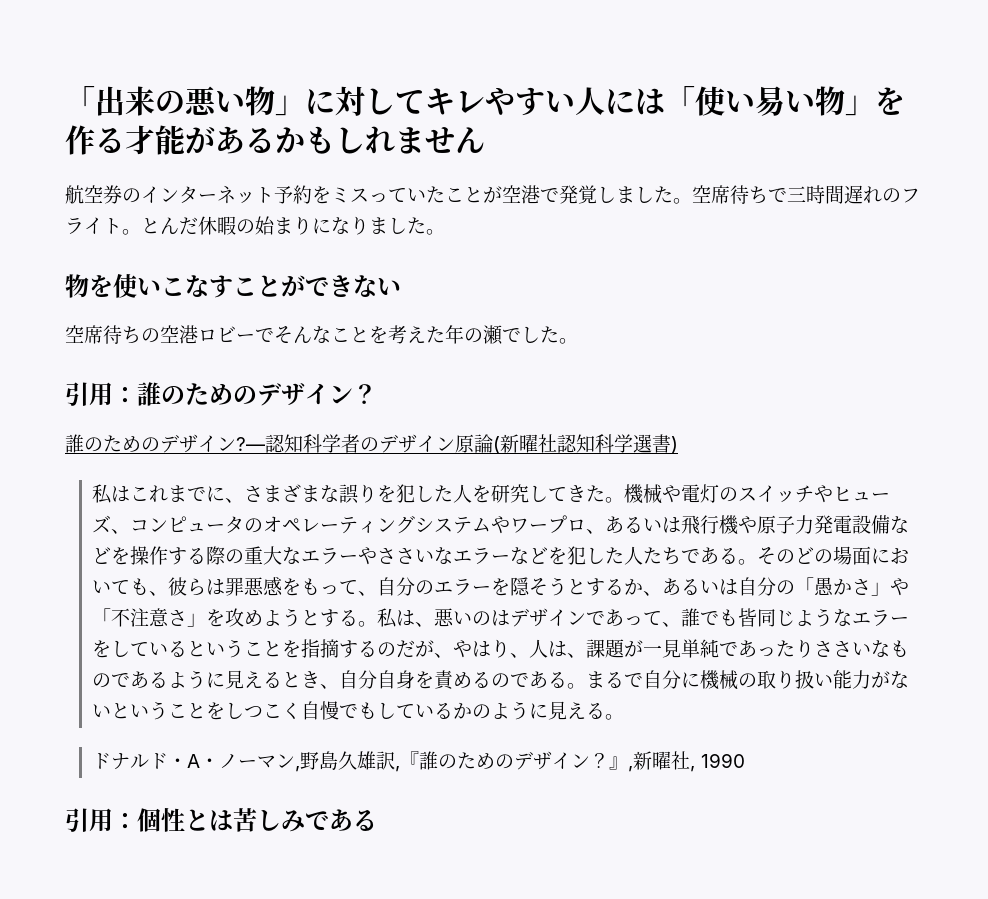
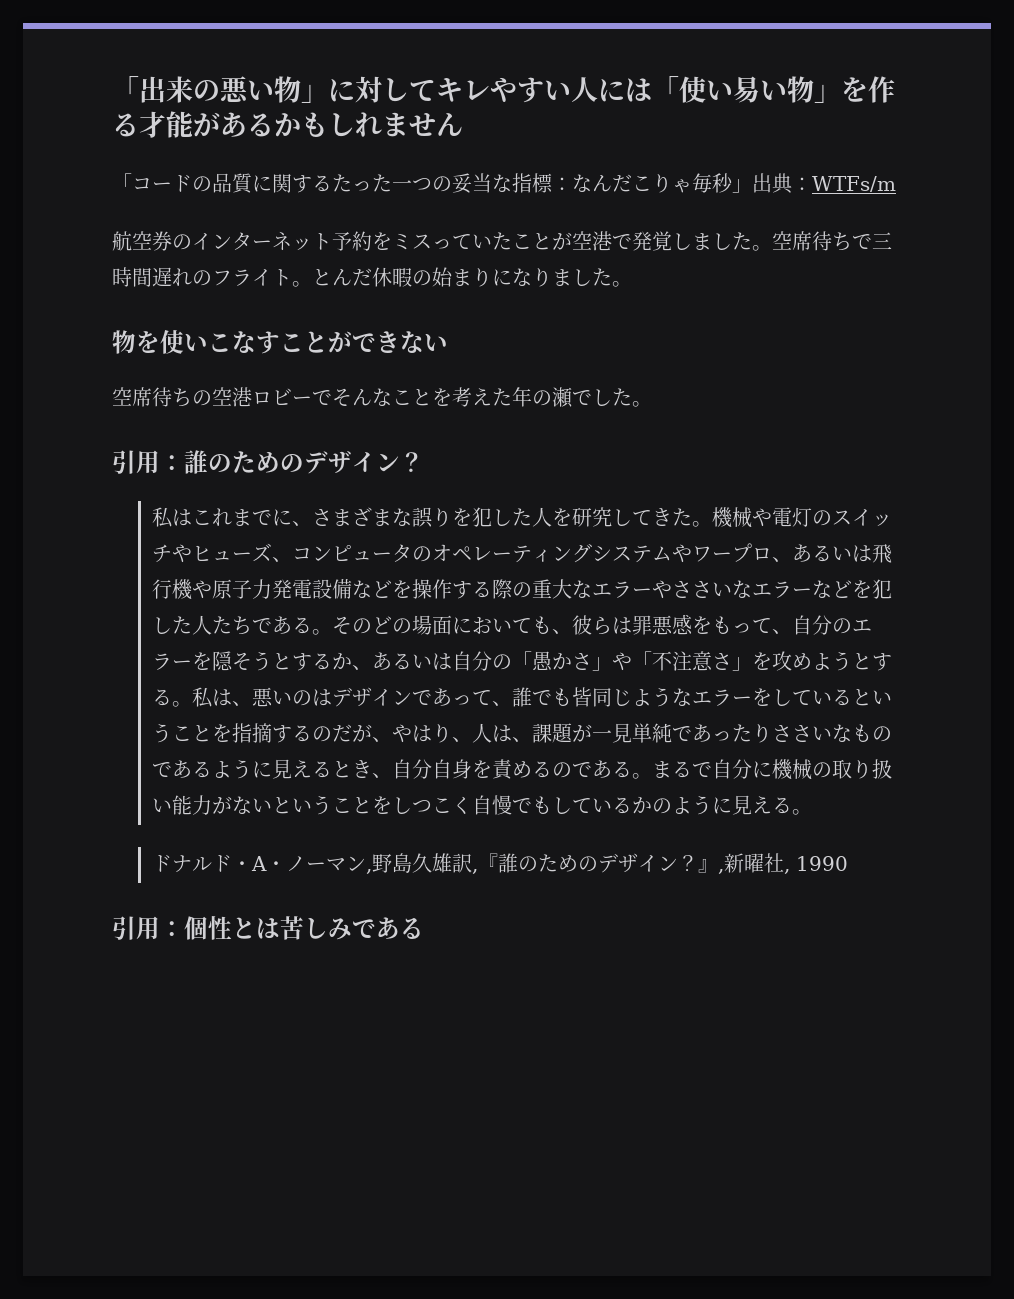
(485, 140) none -> [112,173,896,194] // 「コードの品質に関するたった一つの妥当な指標：なんだこりゃ毎秒」出典：WTFs/m
[65,434,678,454] // 誰のためのデザイン?―認知科学者のデザイン原論(新曜社認知科学選書) -> (424, 462) none

